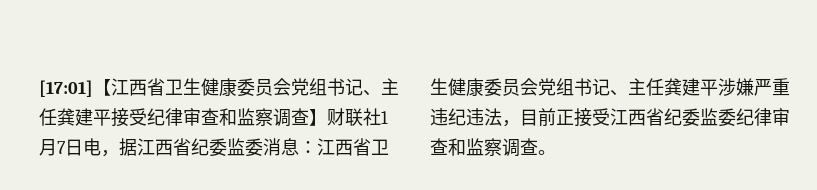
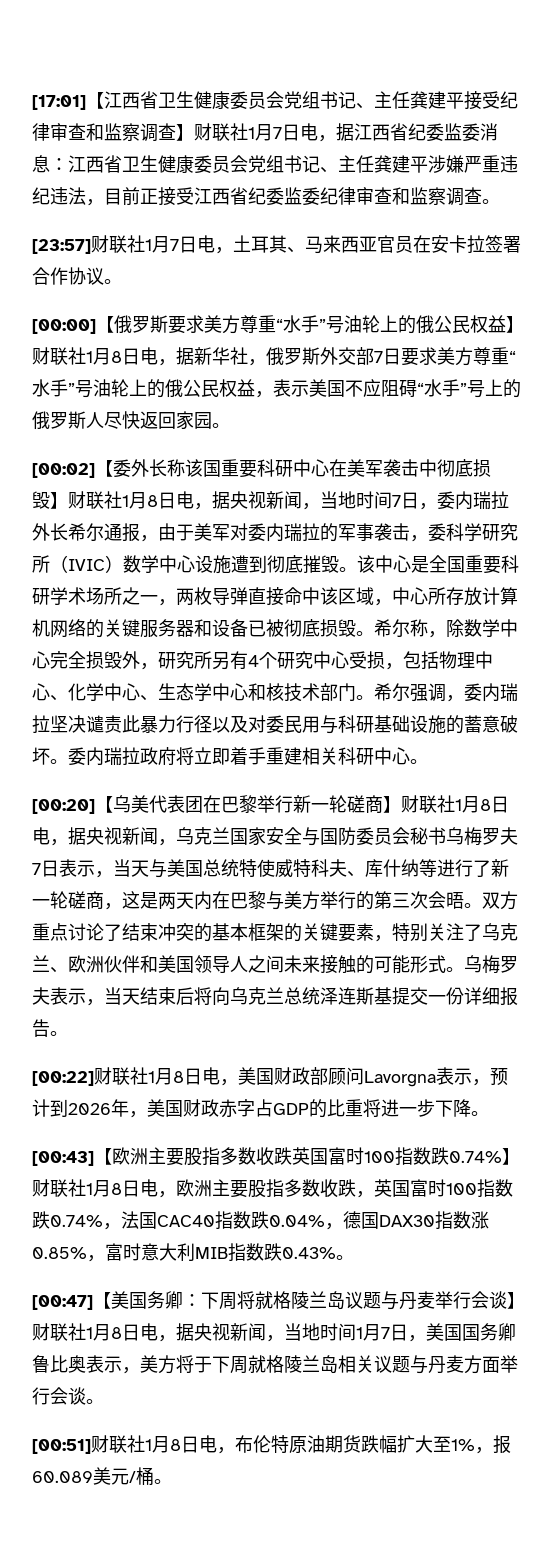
(556, 152) none -> [32,235,521,254] [32,267,122,285] [32,315,524,334] [32,347,516,366] [32,379,521,398] [32,411,230,430] [32,459,491,478] [32,491,509,510] [32,523,518,542] [32,555,519,574] [32,587,518,606] [32,619,518,638] [32,651,493,670] [32,683,518,702] [32,715,518,734] [32,747,428,766] [32,795,509,814] [32,827,518,846] [32,859,509,878] [32,891,518,910] [32,923,518,942] [32,955,518,974] [32,987,518,1006] [32,1019,68,1037] [32,1067,508,1087] [32,1099,489,1118] [32,1147,520,1166] [32,1179,513,1198] [32,1211,489,1230] [32,1243,354,1262] [32,1291,525,1310] [32,1323,516,1342] [32,1355,518,1374] [32,1387,104,1405] [32,1435,511,1454] [32,1467,172,1485] // [23:57]财联社1月7日电，土耳其、马来西亚官员在安卡拉签署合作协议。 // [00:00]【俄罗斯要求美方尊重“水手”号油轮上的俄公民权益】财联社1月8日电，据新华社，俄罗斯外交部7日要求美方尊重“水手”号油轮上的俄公民权益，表示美国不应阻碍“水手”号上的俄罗斯人尽快返回家园。 // [00:02]【委外长称该国重要科研中心在美军袭击中彻底损毁】财联社1月8日电，据央视新闻，当地时间7日，委内瑞拉外长希尔通报，由于美军对委内瑞拉的军事袭击，委科学研究所（IVIC）数学中心设施遭到彻底摧毁。该中心是全国重要科研学术场所之一，两枚导弹直接命中该区域，中心所存放计算机网络的关键服务器和设备已被彻底损毁。希尔称，除数学中心完全损毁外，研究所另有4个研究中心受损，包括物理中心、化学中心、生态学中心和核技术部门。希尔强调，委内瑞拉坚决谴责此暴力行径以及对委民用与科研基础设施的蓄意破坏。委内瑞拉政府将立即着手重建相关科研中心。 // [00:20]【乌美代表团在巴黎举行新一轮磋商】财联社1月8日电，据央视新闻，乌克兰国家安全与国防委员会秘书乌梅罗夫7日表示，当天与美国总统特使威特科夫、库什纳等进行了新一轮磋商，这是两天内在巴黎与美方举行的第三次会晤。双方重点讨论了结束冲突的基本框架的关键要素，特别关注了乌克兰、欧洲伙伴和美国领导人之间未来接触的可能形式。乌梅罗夫表示，当天结束后将向乌克兰总统泽连斯基提交一份详细报告。 // [00:22]财联社1月8日电，美国财政部顾问Lavorgna表示，预计到2026年，美国财政赤字占GDP的比重将进一步下降。 // [00:43]【欧洲主要股指多数收跌英国富时100指数跌0.74%】财联社1月8日电，欧洲主要股指多数收跌，英国富时100指数跌0.74%，法国CAC40指数跌0.04%，德国DAX30指数涨0.85%，富时意大利MIB指数跌0.43%。 // [00:47]【美国务卿：下周将就格陵兰岛议题与丹麦举行会谈】财联社1月8日电，据央视新闻，当地时间1月7日，美国国务卿鲁比奥表示，美方将于下周就格陵兰岛相关议题与丹麦方面举行会谈。 // [00:51]财联社1月8日电，布伦特原油期货跌幅扩大至1%，报60.089美元/桶。

